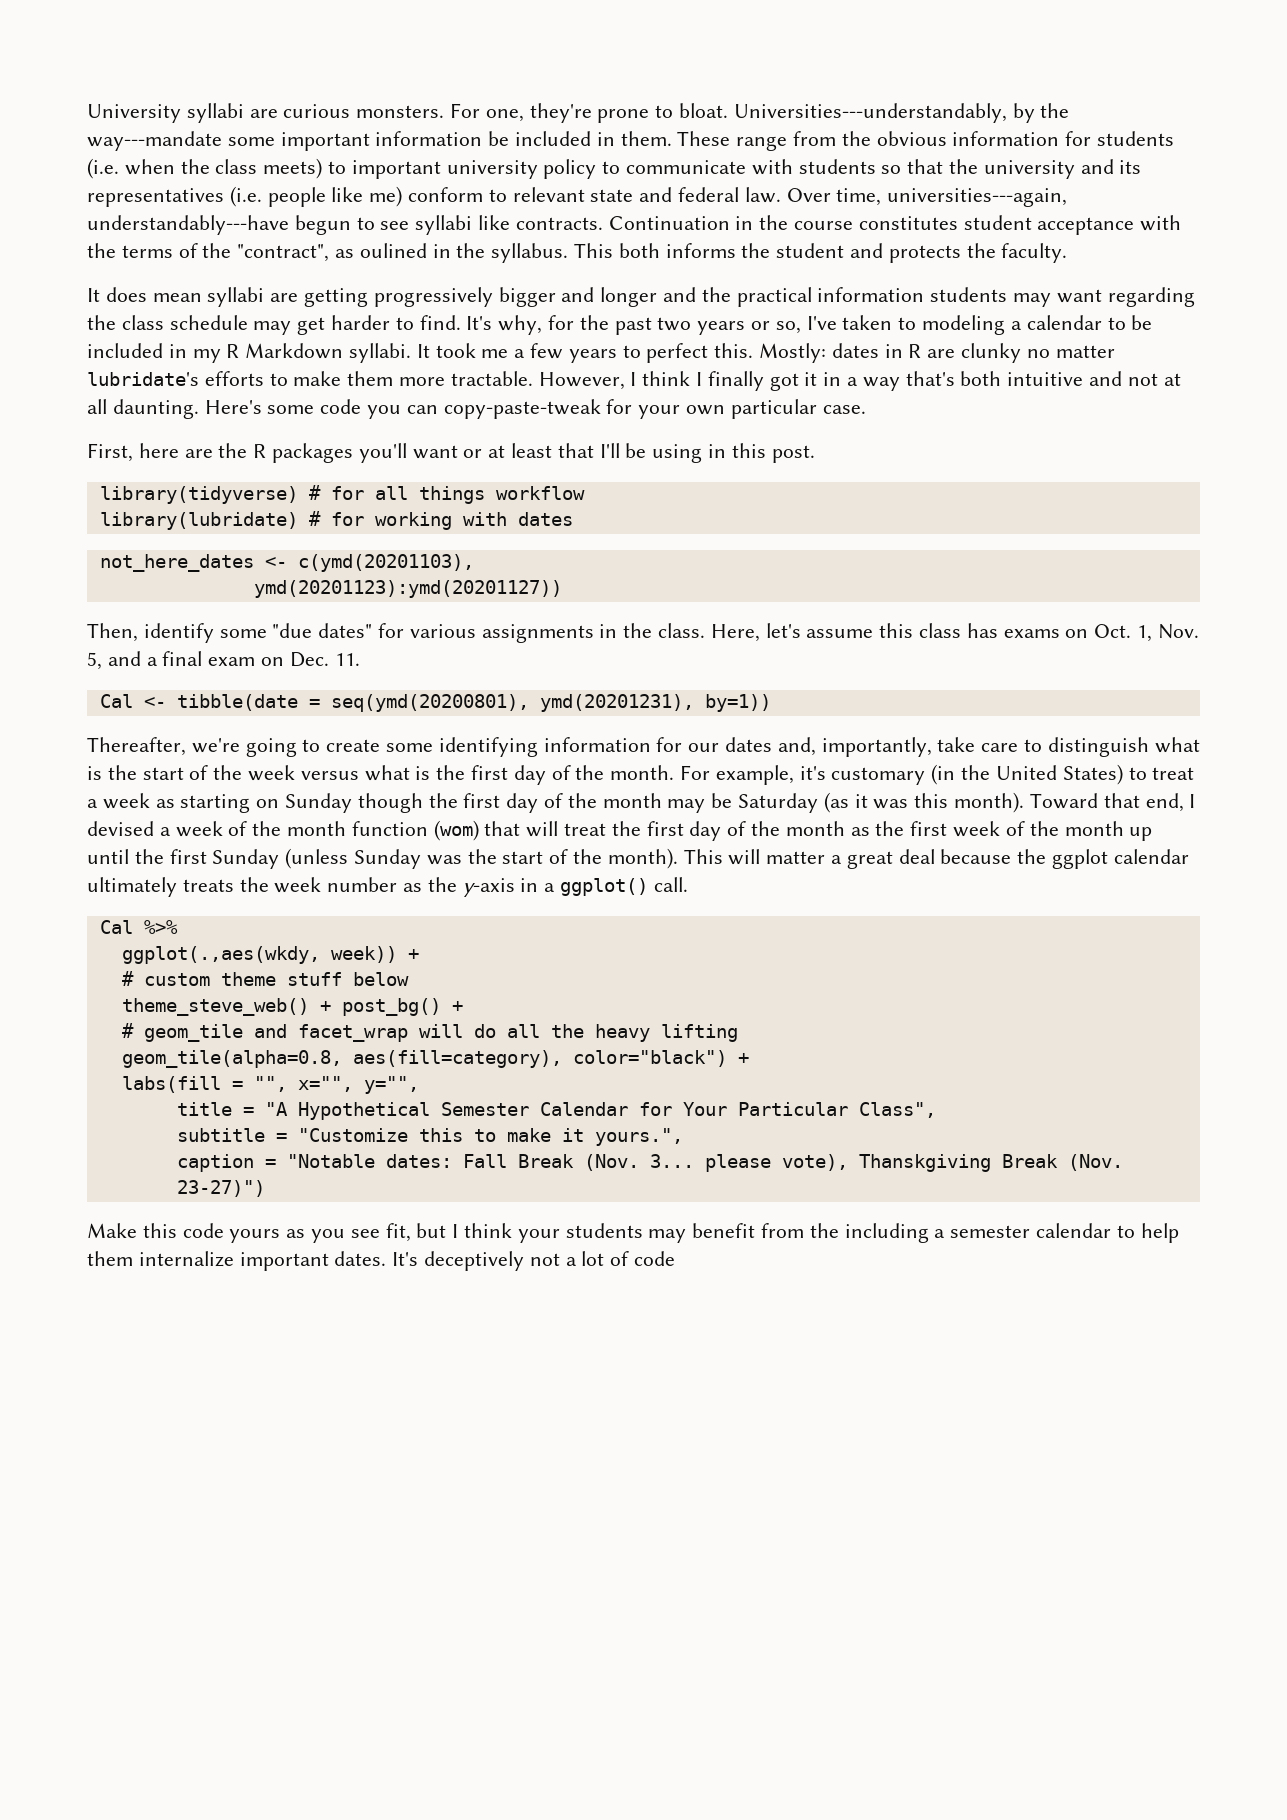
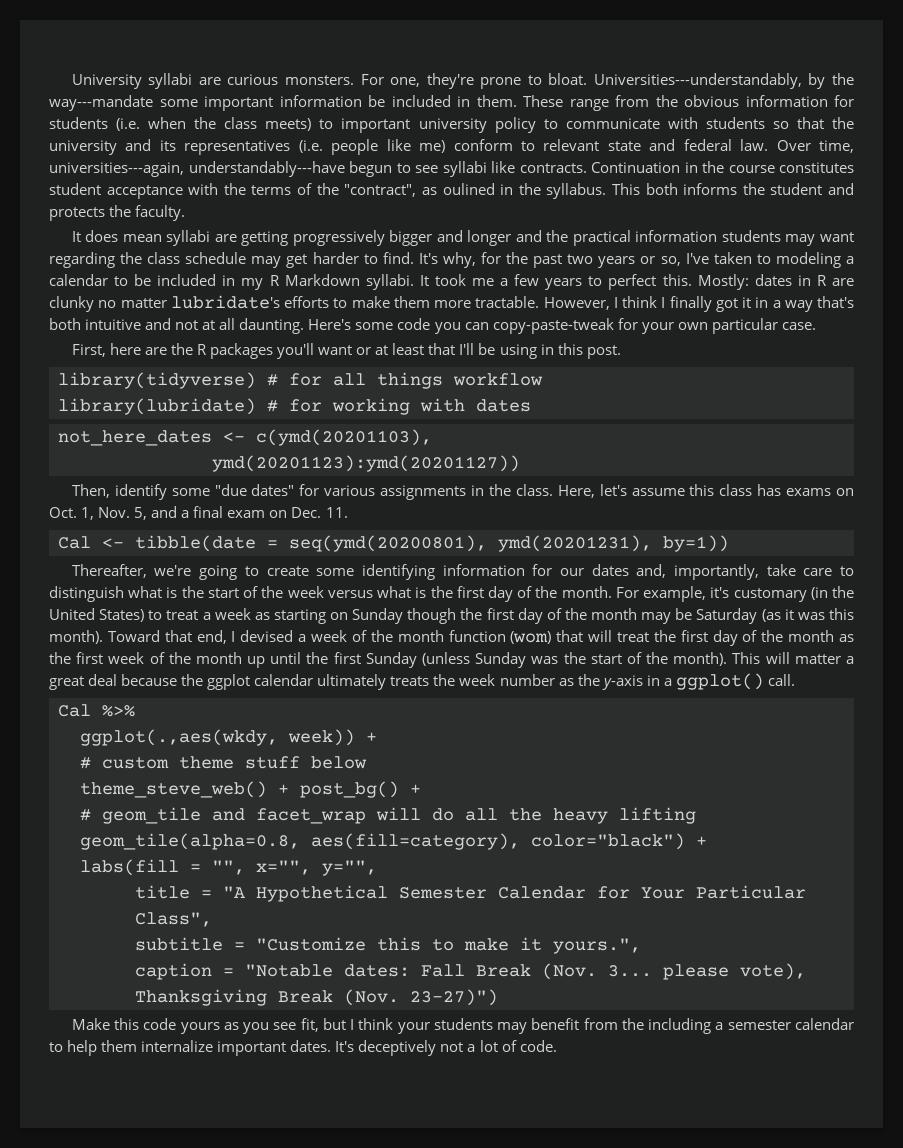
[858,1154,991,1172] Thanskgiving -> [135,989,267,1006] Thanksgiving
[634,1251,676,1266] code -> [519,1040,557,1052] code.

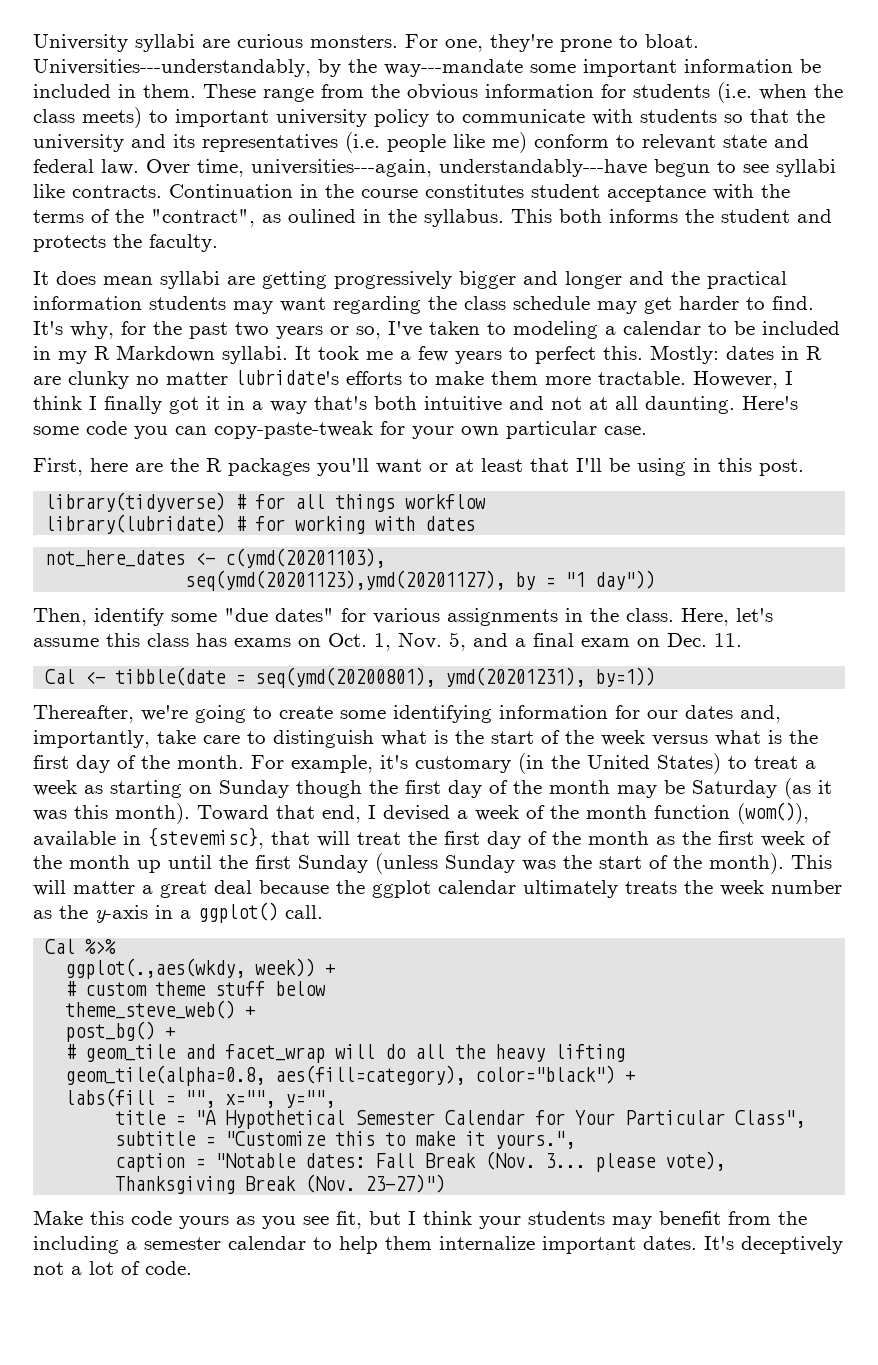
[212,455,520,472] ymd(20201123):ymd(20201127)) -> [185,570,656,591] seq(ymd(20201123),ymd(20201127), by = "1 day"))
[510,631,552,644] (wom) -> [737,802,809,824] [33,827,264,849] (wom()), available in {stevemisc},
(289, 789) none -> (256, 1011) //

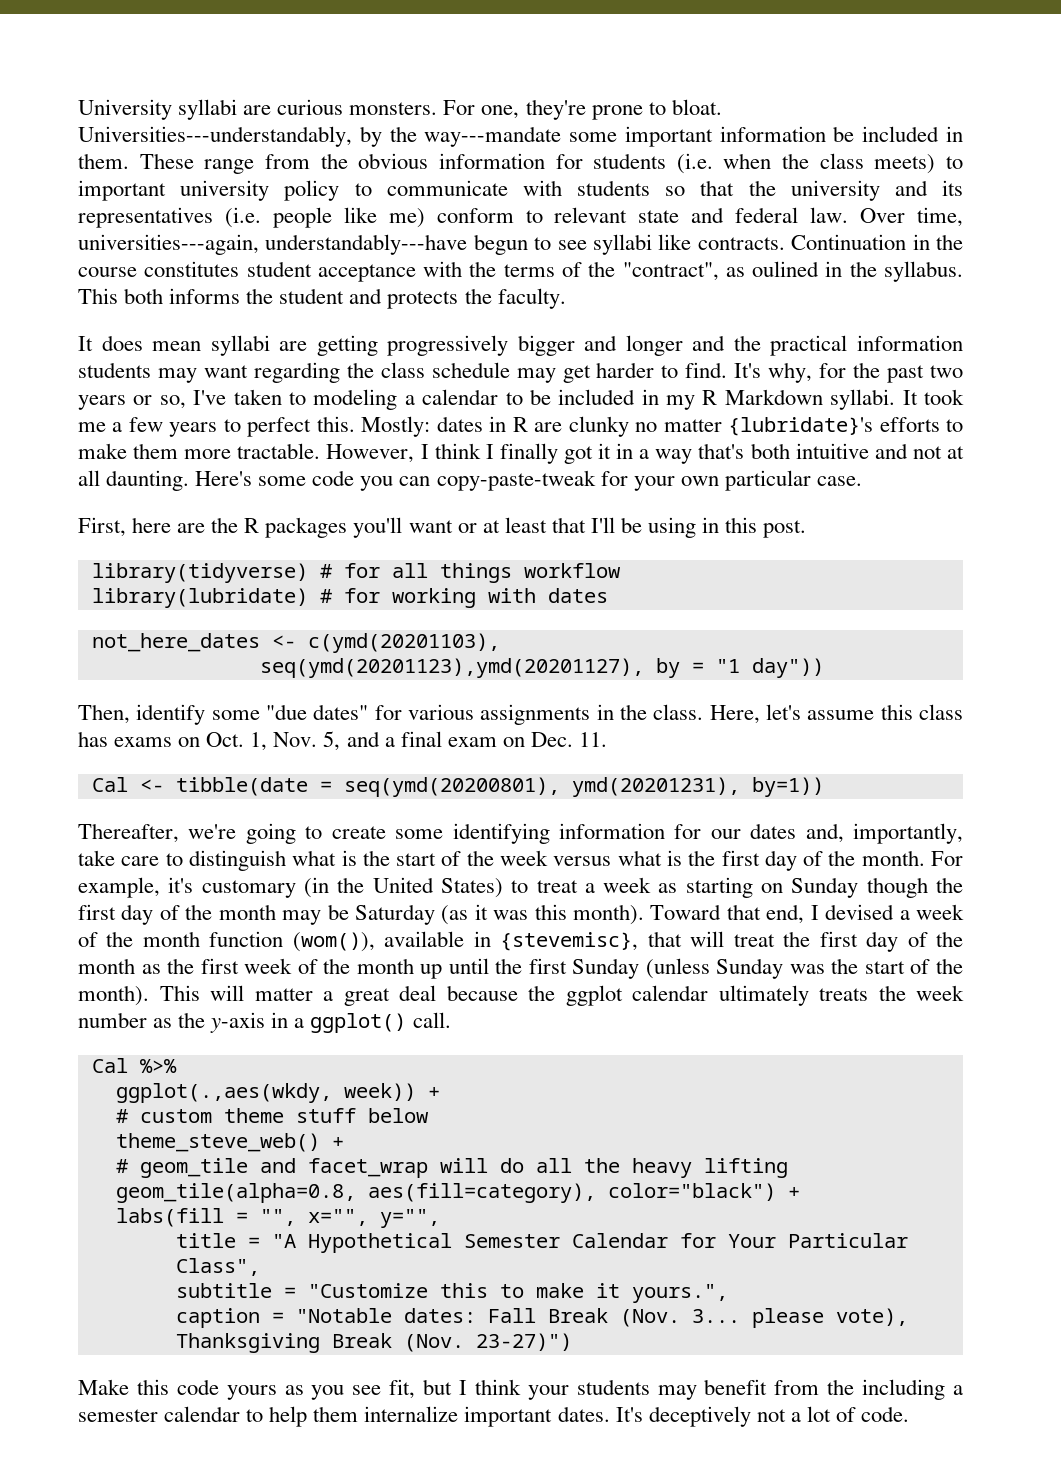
[235,370,339,385] lubridate's -> [728,417,874,436] {lubridate}'s
[65,1021,176,1042] // post_bg() + -> (344, 1142) none

